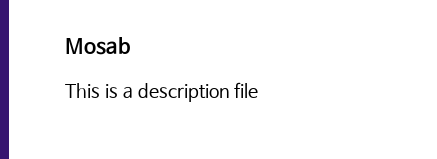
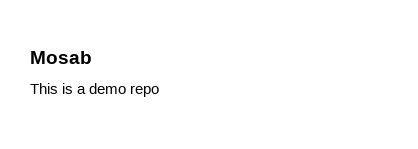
[137,82,259,102] description file -> [89,83,160,97] demo repo

